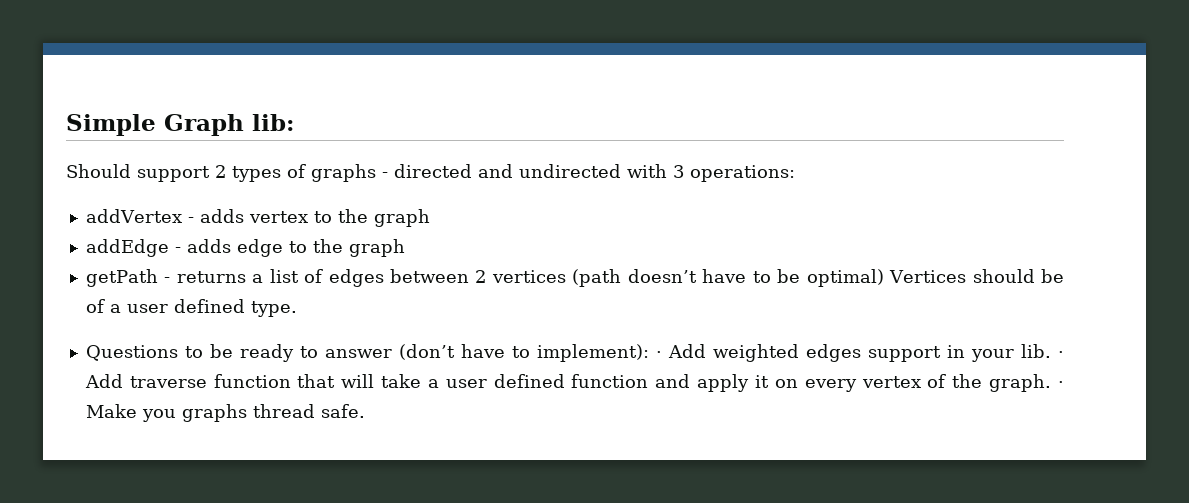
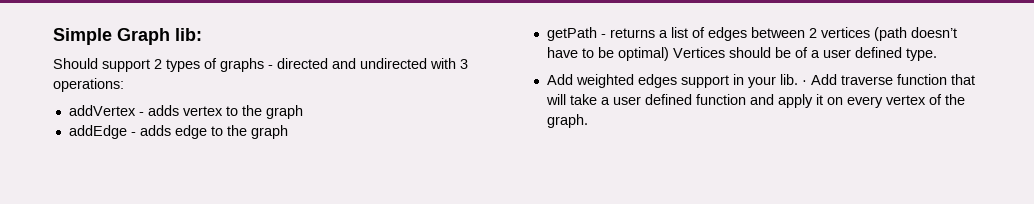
[85,344,662,362] Questions to be ready to answer (don’t have to implement): · -> (937, 54) none
[1057,381,1064,388] [85,404,365,422] · Make you graphs thread safe. -> (588, 121) none

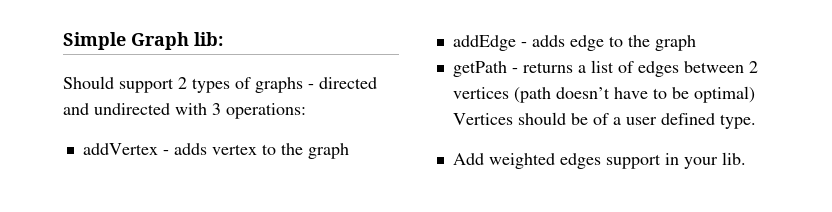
[801,74,975,85] [545,94,965,108] [546,114,588,128] · Add traverse function that will take a user defined function and apply it on every vertex of the graph. -> (746, 158) none

